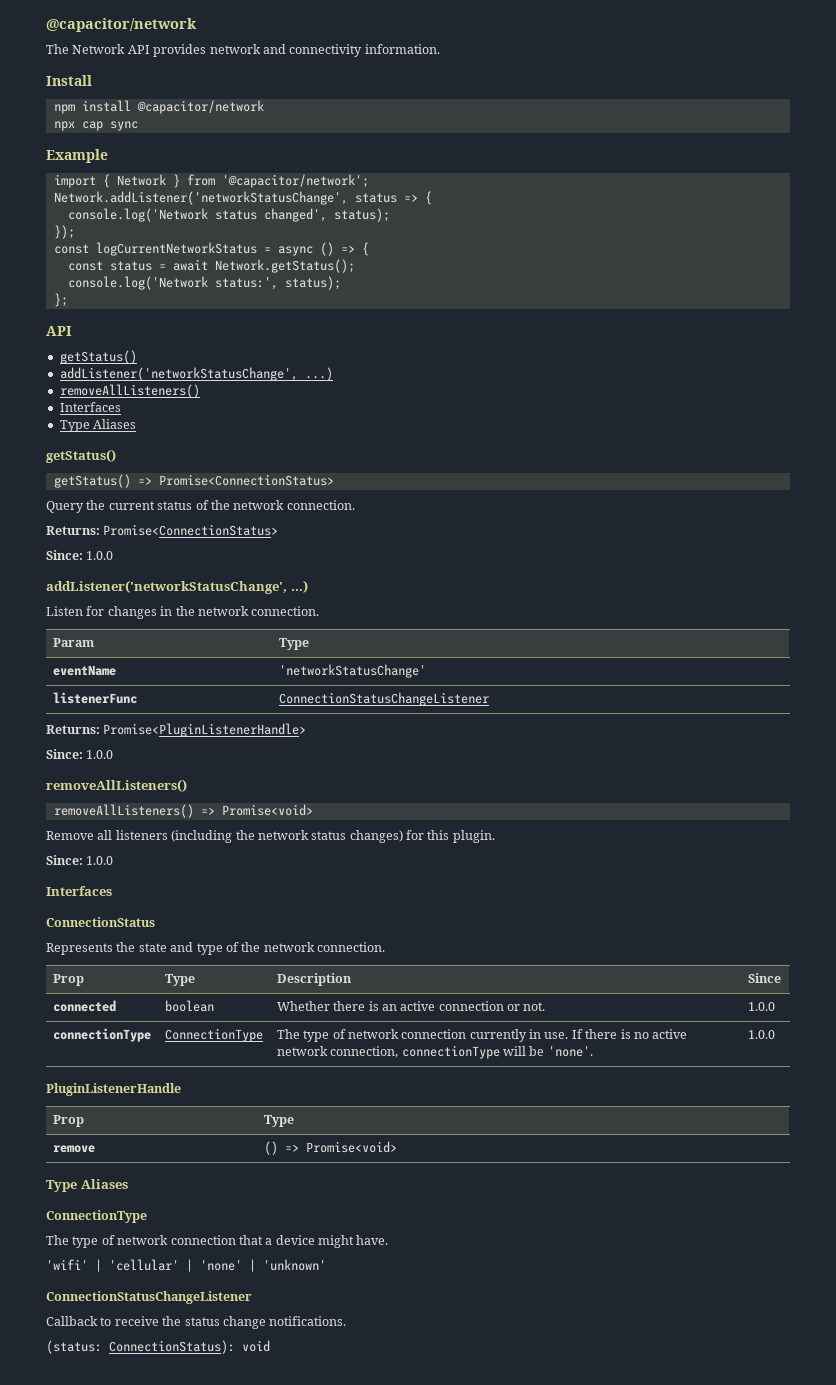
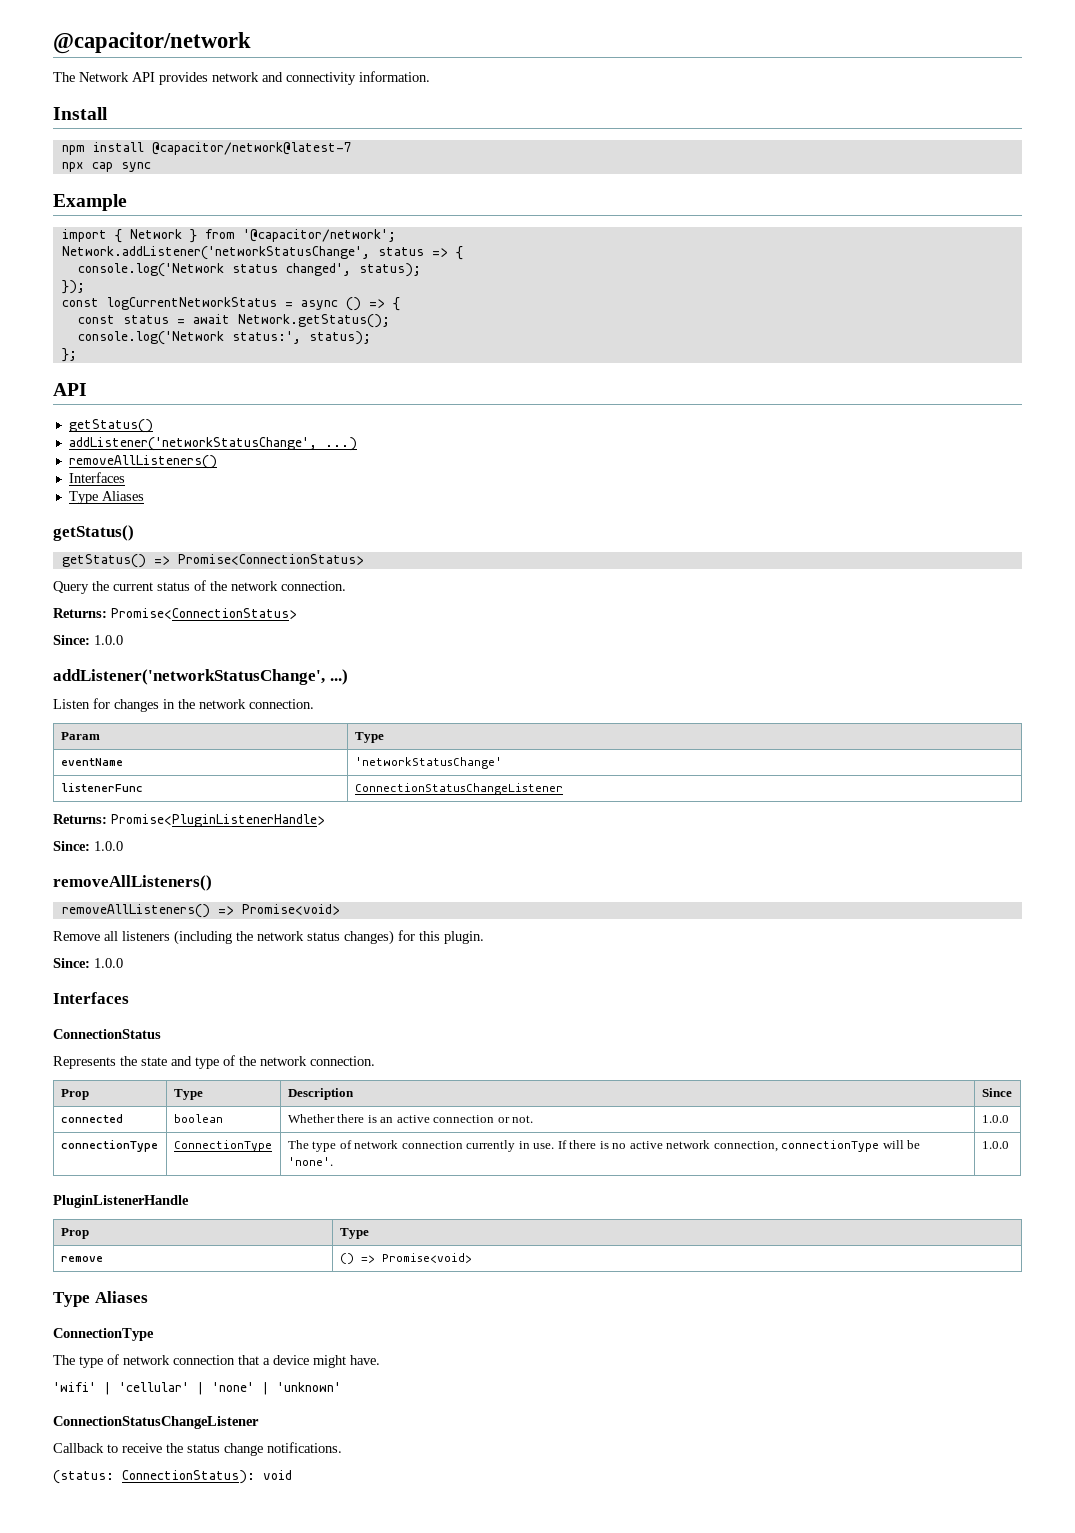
[136,100,264,114] @capacitor/network -> [151,142,352,155] @capacitor/network@latest-7

